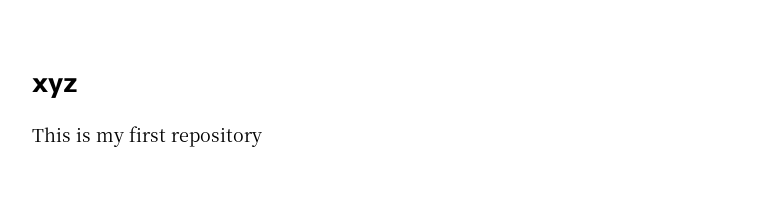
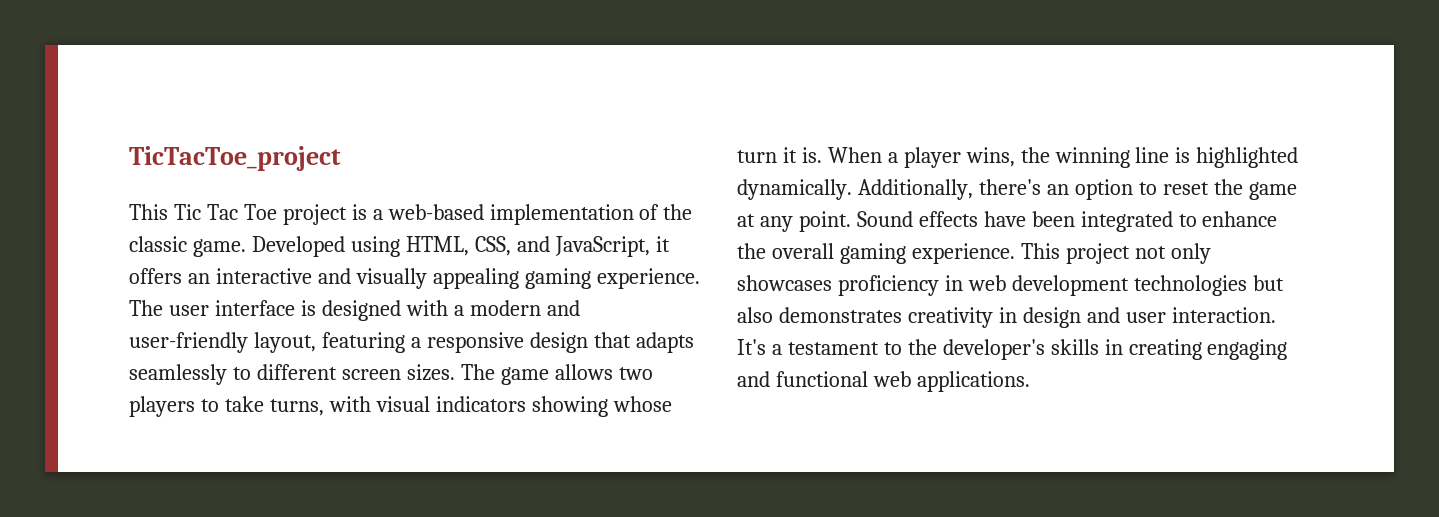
[32,78,78,98] [32,126,262,147] xyz // This is my first repository -> [129,146,341,171] [129,204,693,225] [129,236,670,257] [129,268,700,289] [129,300,580,321] [129,332,694,353] [129,364,653,385] [129,396,672,417] [737,147,1299,168] [737,179,1297,200] [737,211,1278,232] [737,243,1211,264] [737,275,1284,296] [737,307,1276,328] [737,339,1288,360] [737,371,1030,392] TicTacToe_project // This Tic Tac Toe project is a web-based implementation of the classic game. Developed using HTML, CSS, and JavaScript, it offers an interactive and visually appealing gaming experience. The user interface is designed with a modern and user-friendly layout, featuring a responsive design that adapts seamlessly to different screen sizes. The game allows two players to take turns, with visual indicators showing whose turn it is. When a player wins, the winning line is highlighted dynamically. Additionally, there's an option to reset the game at any point. Sound effects have been integrated to enhance the overall gaming experience. This project not only showcases proficiency in web development technologies but also demonstrates creativity in design and user interaction. It's a testament to the developer's skills in creating engaging and functional web applications.

